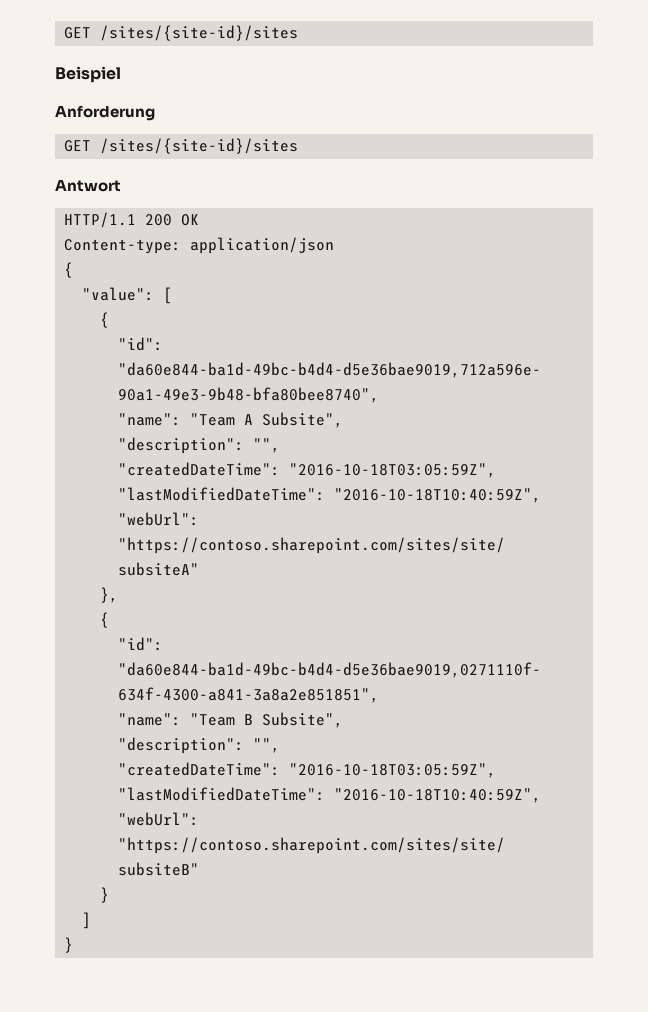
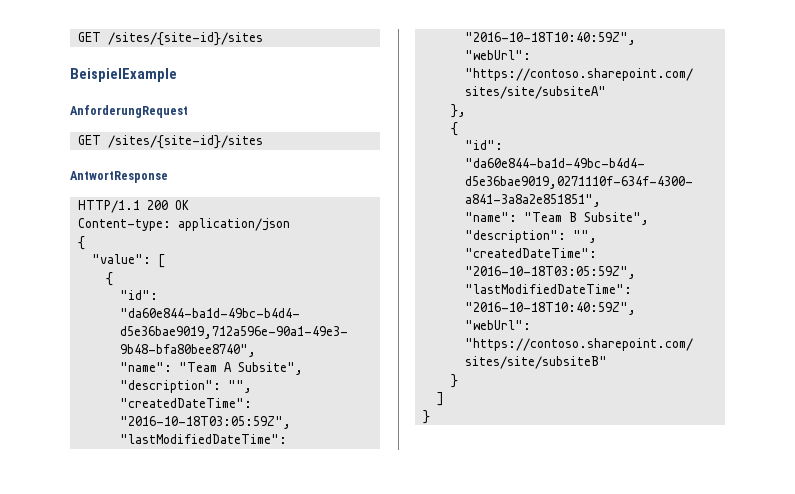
[64,25,298,41] [55,66,121,83] [55,105,155,121] [64,138,298,154] [55,180,121,192] GET /sites/{site-id}/sites // Beispiel // Anforderung // GET /sites/{site-id}/sites // Antwort -> [77,32,263,46] [70,68,177,82] [70,105,188,118] [77,135,263,149] [70,171,168,183] GET /sites/{site-id}/sites // BeispielExample // AnforderungRequest // GET /sites/{site-id}/sites // AntwortResponse

